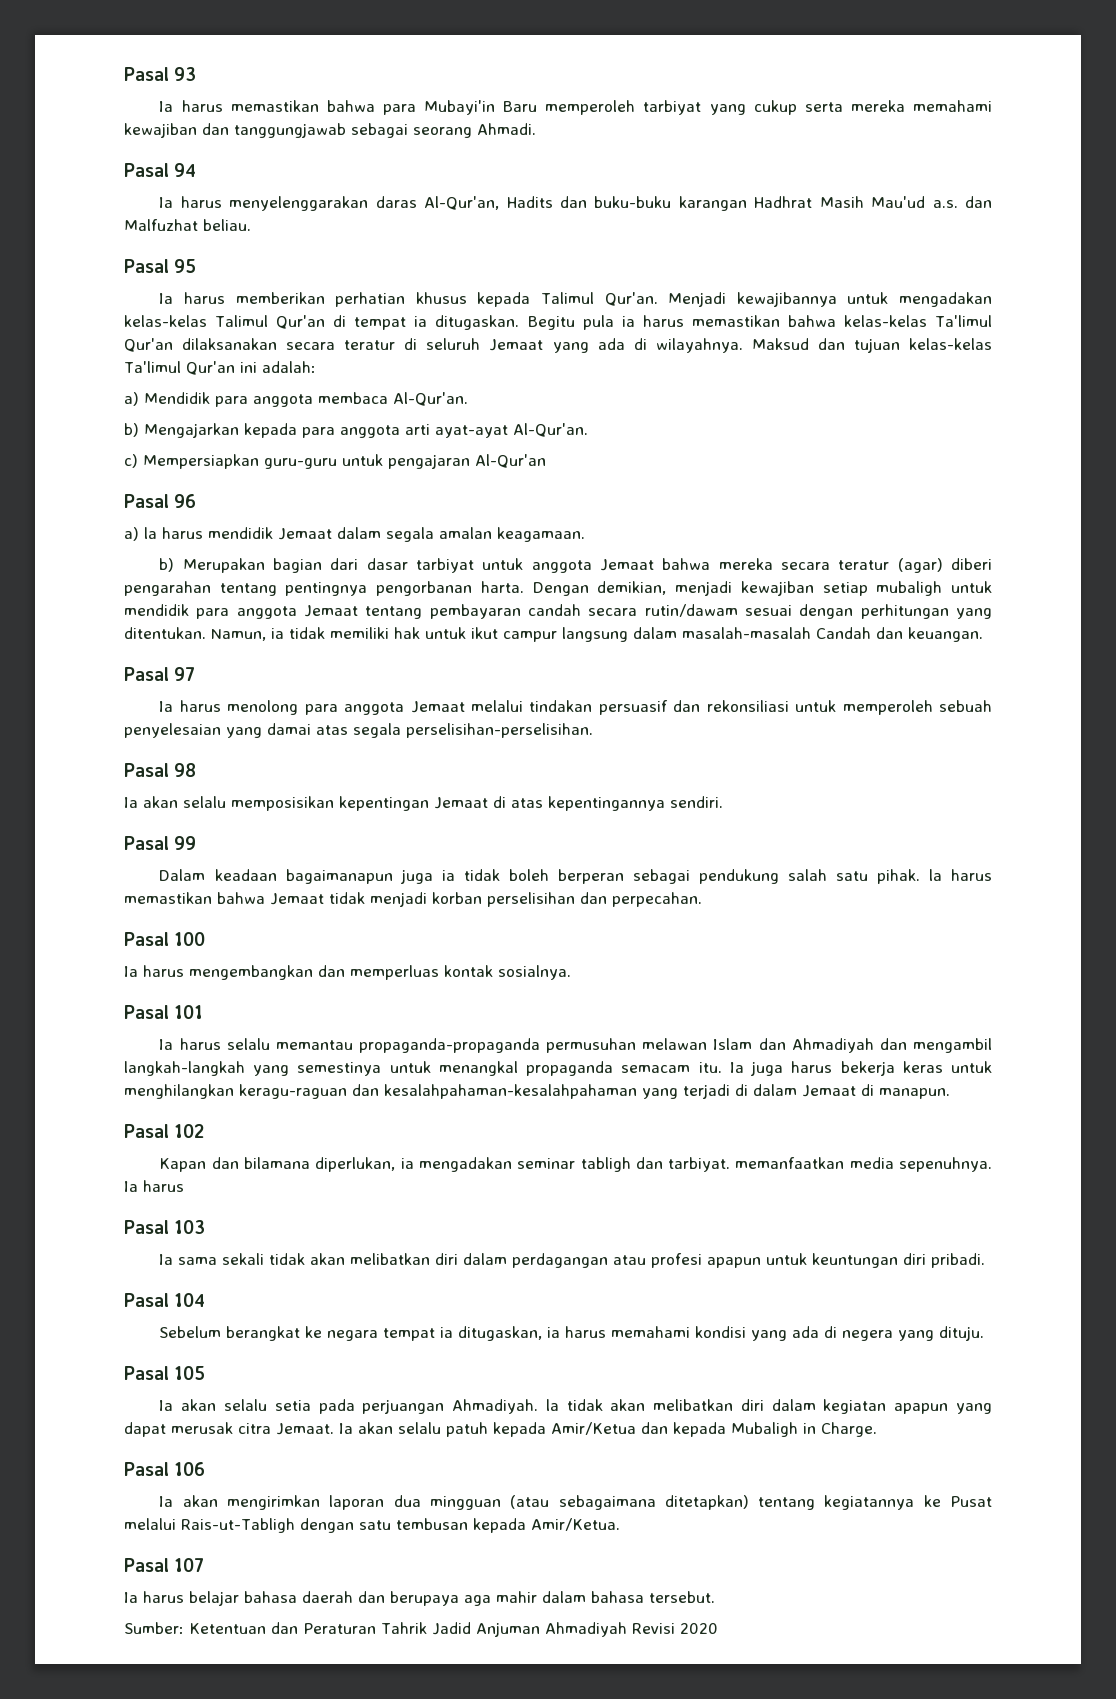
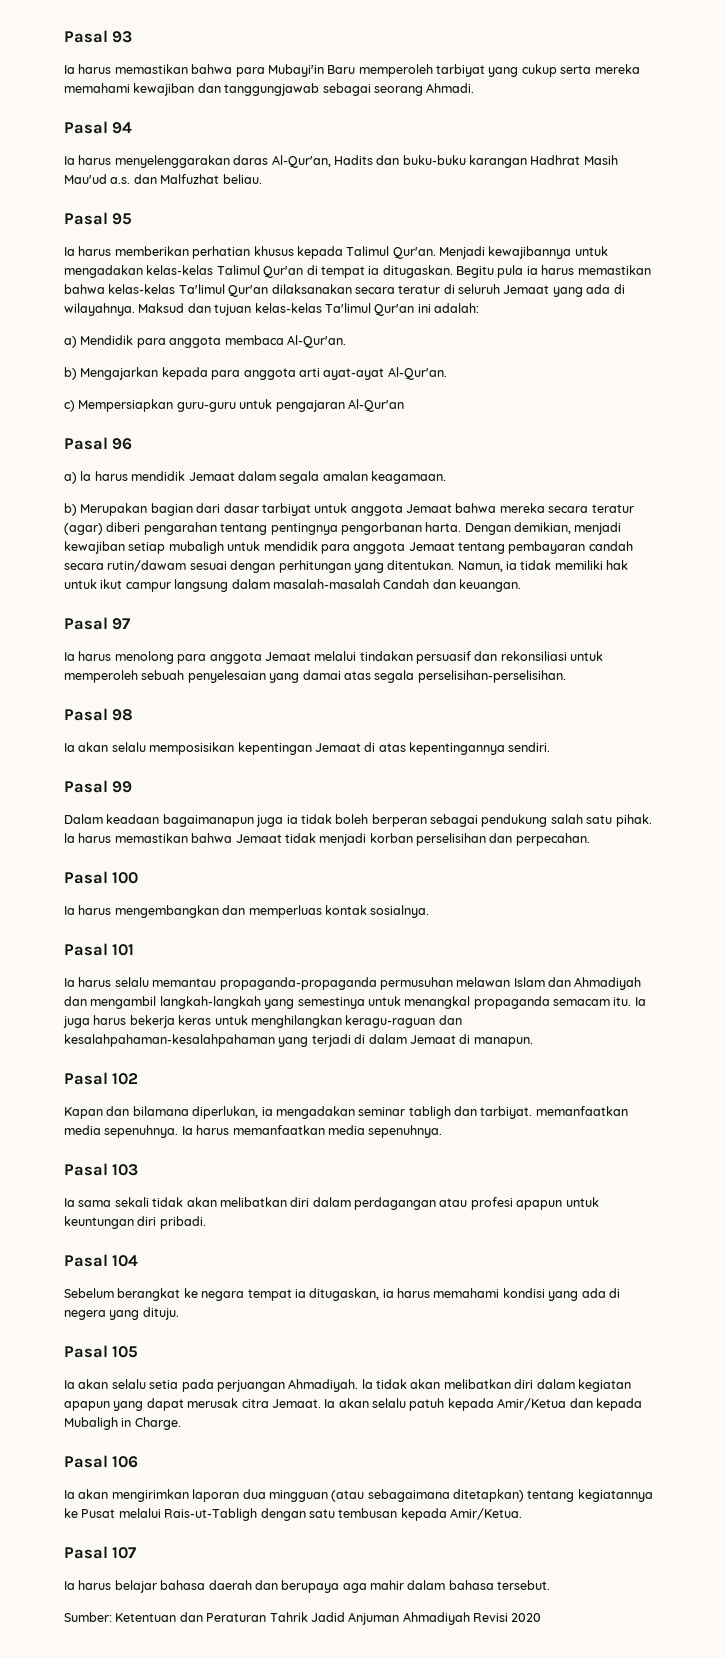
(184, 1186) none -> [232,1125,443,1138] memanfaatkan media sepenuhnya.

